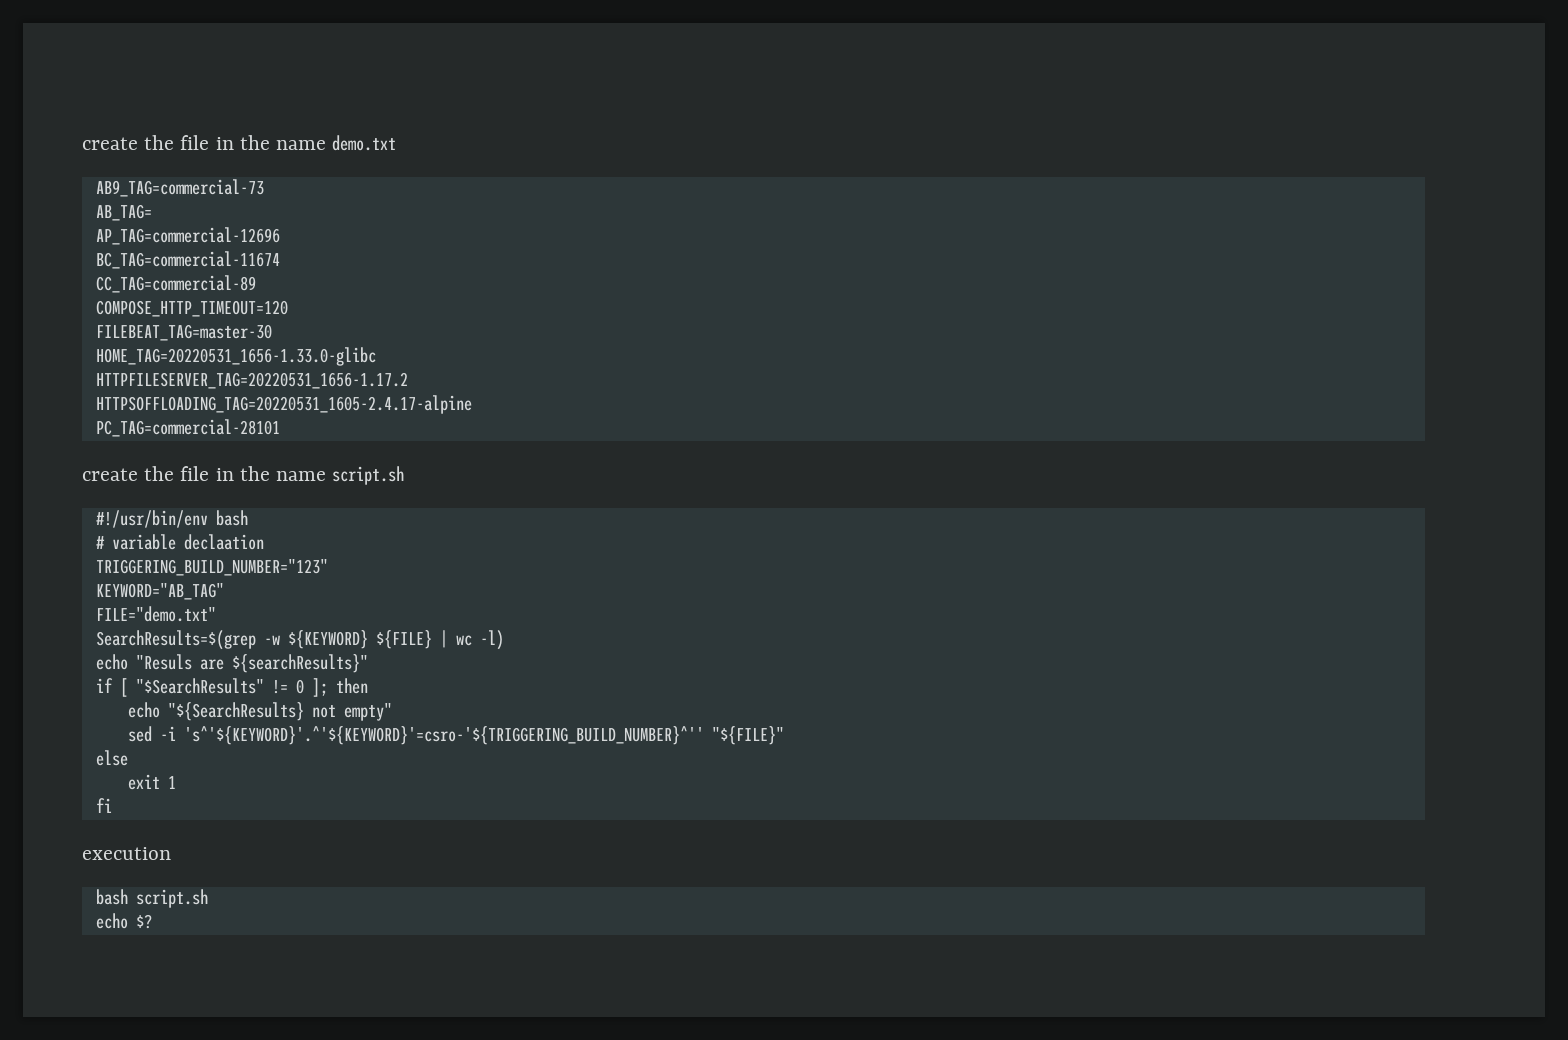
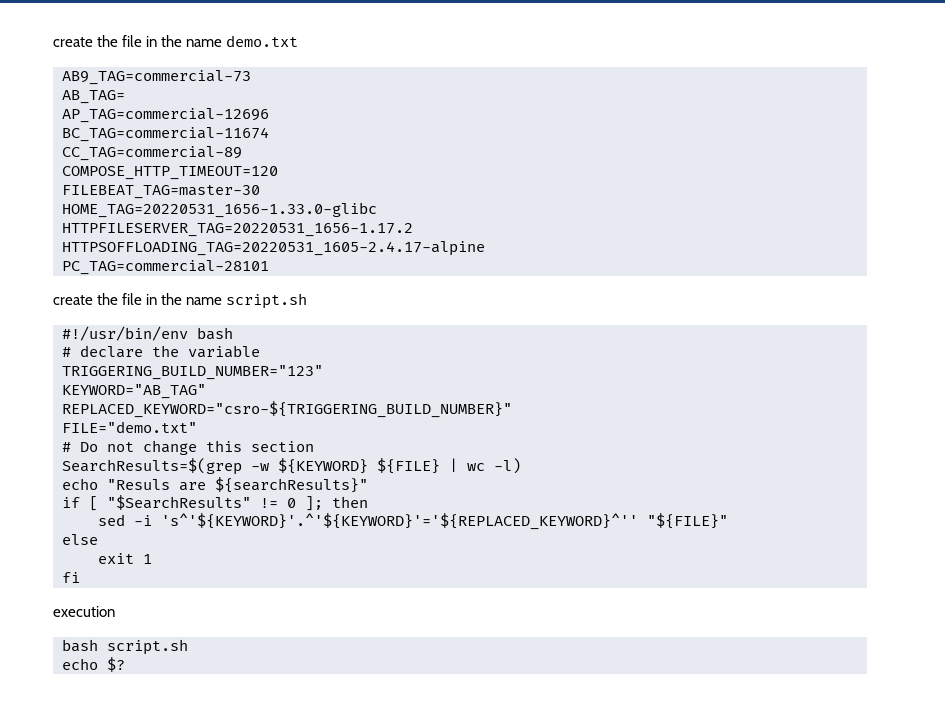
(105, 542) none -> [80,345,179,358] declare the
[183,534,264,550] declaation -> (260, 351) none
(224, 591) none -> [62,401,512,418] // REPLACED_KEYWORD="csro-${TRIGGERING_BUILD_NUMBER}"
(216, 614) none -> [62,440,314,455] // # Do not change this section
[127,702,392,721] // echo "${SearchResults} not empty" -> (368, 502) none
[183,726,704,745] 's^'${KEYWORD}'.^'${KEYWORD}'=csro-'${TRIGGERING_BUILD_NUMBER}^'' -> [161,513,638,530] 's^'${KEYWORD}'.^'${KEYWORD}'='${REPLACED_KEYWORD}^''

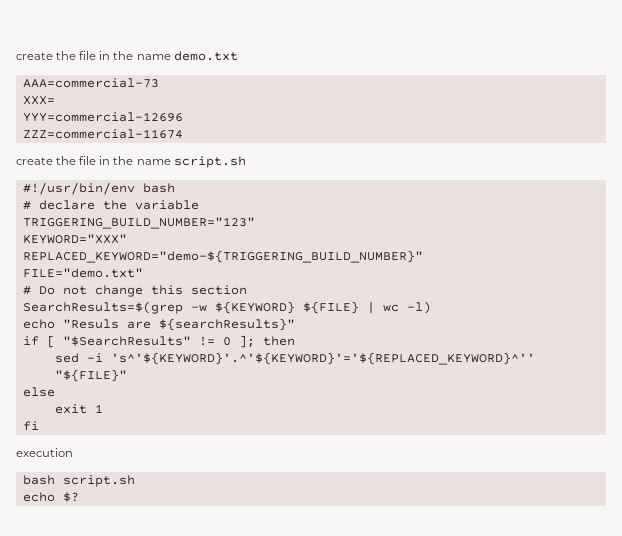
[62,70,251,85] [62,90,125,104] [62,108,269,123] [62,127,269,142] [62,146,242,161] [62,166,278,180] [62,185,260,199] [62,202,377,218] [62,223,413,237] [62,241,485,256] [62,260,269,275] AB9_TAG=commercial-73 // AB_TAG= // AP_TAG=commercial-12696 // BC_TAG=commercial-11674 // CC_TAG=commercial-89 // COMPOSE_HTTP_TIMEOUT=120 // FILEBEAT_TAG=master-30 // HOME_TAG=20220531_1656-1.33.0-glibc // HTTPFILESERVER_TAG=20220531_1656-1.17.2 // HTTPSOFFLOADING_TAG=20220531_1605-2.4.17-alpine // PC_TAG=commercial-28101 -> [22,78,159,88] [22,96,55,105] [22,112,183,122] [22,129,183,139] AAA=commercial-73 // XXX= // YYY=commercial-12696 // ZZZ=commercial-11674
[62,384,206,399] [62,401,512,418] KEYWORD="AB_TAG" // REPLACED_KEYWORD="csro-${TRIGGERING_BUILD_NUMBER}" -> [22,234,127,244] [22,250,423,263] KEYWORD="XXX" // REPLACED_KEYWORD="demo-${TRIGGERING_BUILD_NUMBER}"

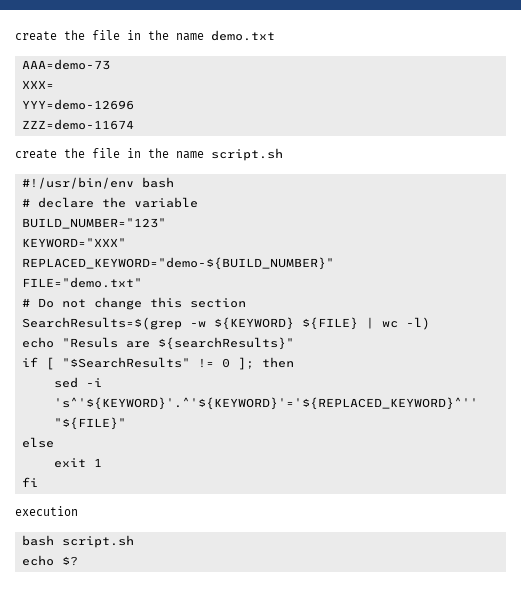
[22,78,159,88] AAA=commercial-73 -> [21,59,110,70] AAA=demo-73
[22,112,183,122] [22,129,183,139] YYY=commercial-12696 // ZZZ=commercial-11674 -> [21,99,134,110] [21,119,134,130] YYY=demo-12696 // ZZZ=demo-11674
[22,217,255,229] TRIGGERING_BUILD_NUMBER="123" -> [21,218,166,229] BUILD_NUMBER="123"
[22,250,423,263] REPLACED_KEYWORD="demo-${TRIGGERING_BUILD_NUMBER}" -> [21,257,334,270] REPLACED_KEYWORD="demo-${BUILD_NUMBER}"

